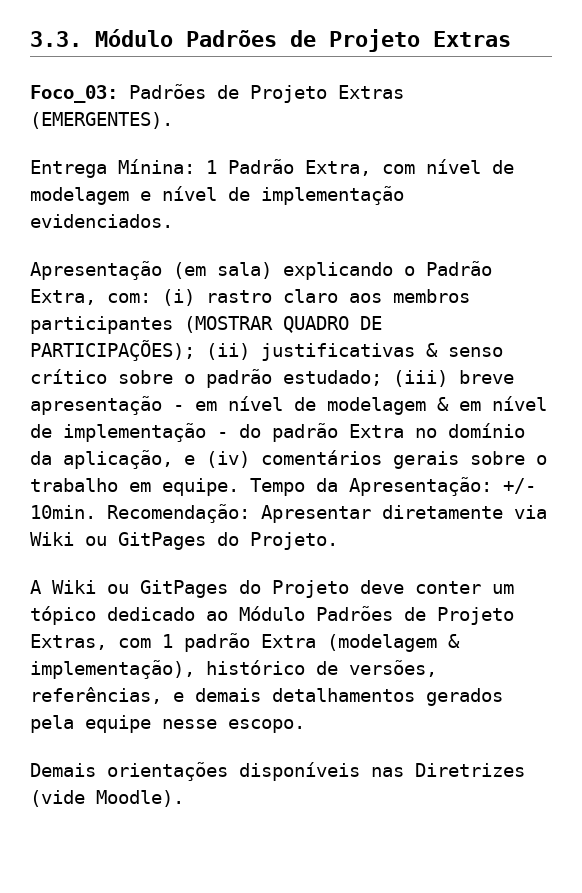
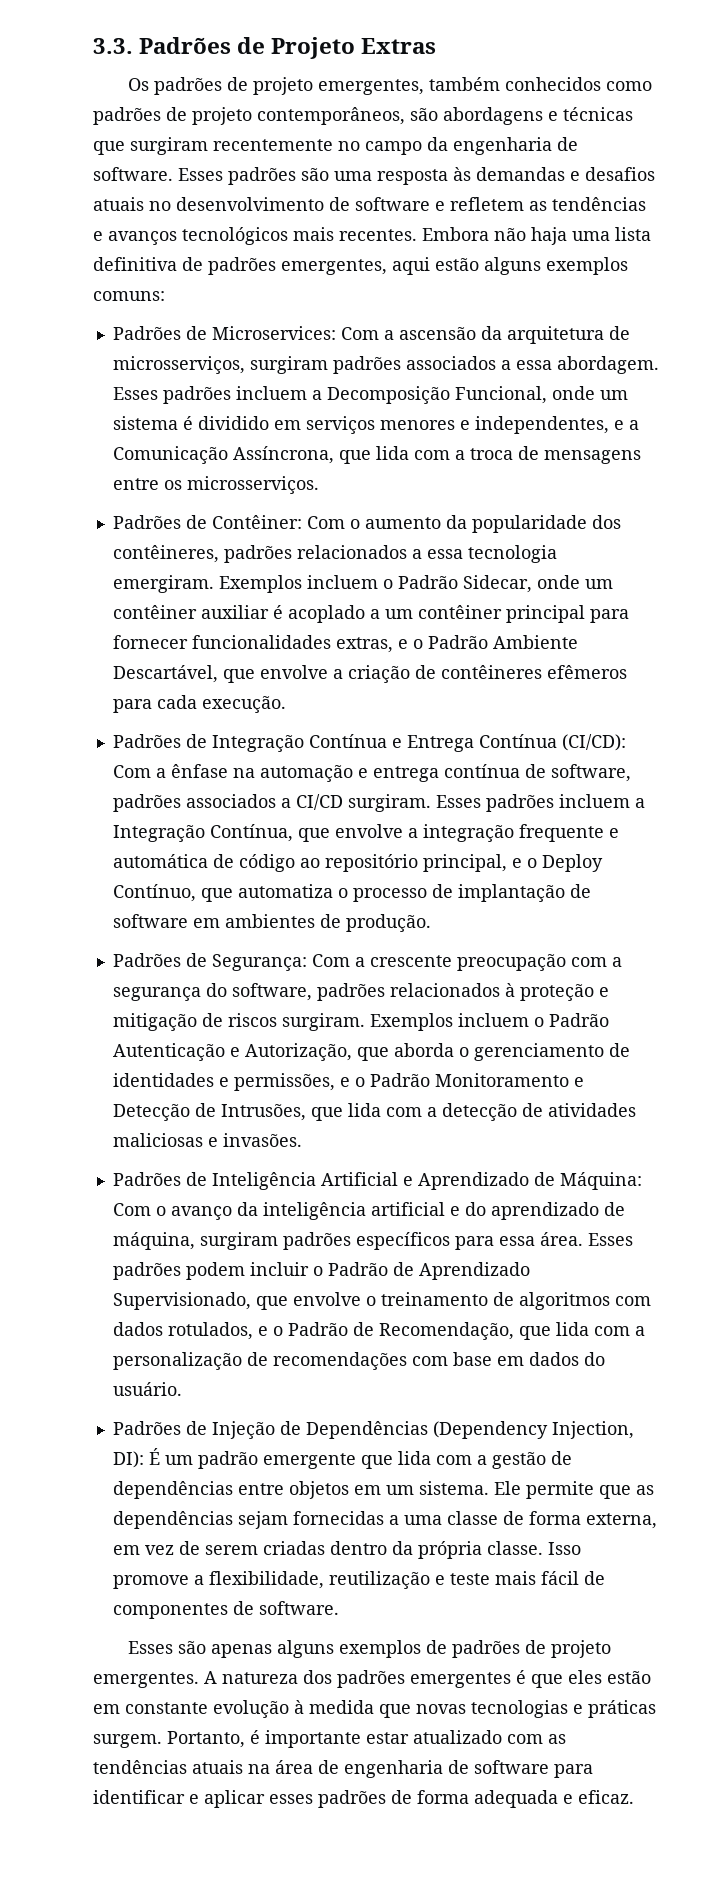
[95,29,173,47] Módulo -> (133, 46) none
[30,84,404,103] [30,112,173,129] [30,159,514,178] [30,186,404,205] [30,214,173,228] [30,261,492,280] [30,289,470,306] [30,316,382,334] [30,340,503,361] [30,369,514,388] [30,396,547,415] [30,423,525,442] [30,450,547,469] [30,477,536,496] [30,504,547,523] [30,532,338,550] [30,580,514,598] [30,606,514,625] [30,633,460,652] [30,660,437,679] [30,687,503,706] [30,715,305,733] [30,762,525,781] [30,790,184,807] Foco_03: Padrões de Projeto Extras (EMERGENTES). // Entrega Mínina: 1 Padrão Extra, com nível de modelagem e nível de implementação evidenciados. // Apresentação (em sala) explicando o Padrão Extra, com: (i) rastro claro aos membros participantes (MOSTRAR QUADRO DE PARTICIPAÇÕES); (ii) justificativas & senso crítico sobre o padrão estudado; (iii) breve apresentação - em nível de modelagem & em nível de implementação - do padrão Extra no domínio da aplicação, e (iv) comentários gerais sobre o trabalho em equipe. Tempo da Apresentação: +/- 10min. Recomendação: Apresentar diretamente via Wiki ou GitPages do Projeto. // A Wiki ou GitPages do Projeto deve conter um tópico dedicado ao Módulo Padrões de Projeto Extras, com 1 padrão Extra (modelagem & implementação), histórico de versões, referências, e demais detalhamentos gerados pela equipe nesse escopo. // Demais orientações disponíveis nas Diretrizes (vide Moodle). -> [128,77,653,95] [93,107,633,125] [93,137,578,155] [93,167,655,185] [93,197,646,211] [93,227,651,245] [93,257,628,275] [93,291,165,301] [112,326,630,344] [112,356,659,374] [112,386,628,404] [112,416,639,434] [112,446,641,464] [112,476,319,494] [112,515,621,533] [112,545,557,563] [112,575,613,593] [112,605,629,623] [112,635,578,653] [112,665,627,683] [112,695,286,713] [112,734,626,752] [112,764,631,782] [112,794,645,812] [112,824,619,842] [112,854,603,872] [112,884,591,902] [112,914,431,932] [112,953,622,971] [112,983,609,1001] [112,1013,609,1031] [112,1043,630,1061] [112,1073,584,1091] [112,1103,636,1121] [112,1133,302,1147] [112,1172,642,1190] [112,1202,625,1220] [112,1232,633,1250] [112,1262,530,1280] [112,1292,651,1310] [112,1322,645,1340] [112,1352,605,1370] [112,1382,182,1396] [112,1421,634,1439] [112,1448,572,1469] [112,1481,654,1499] [112,1511,657,1529] [112,1541,581,1559] [112,1571,605,1589] [112,1601,339,1619] [128,1640,612,1658] [93,1670,651,1688] [93,1700,656,1718] [93,1730,566,1748] [93,1760,593,1778] [93,1790,634,1808] Os padrões de projeto emergentes, também conhecidos como padrões de projeto contemporâneos, são abordagens e técnicas que surgiram recentemente no campo da engenharia de software. Esses padrões são uma resposta às demandas e desafios atuais no desenvolvimento de software e refletem as tendências e avanços tecnológicos mais recentes. Embora não haja uma lista definitiva de padrões emergentes, aqui estão alguns exemplos comuns: // Padrões de Microservices: Com a ascensão da arquitetura de microsserviços, surgiram padrões associados a essa abordagem. Esses padrões incluem a Decomposição Funcional, onde um sistema é dividido em serviços menores e independentes, e a Comunicação Assíncrona, que lida com a troca de mensagens entre os microsserviços. // Padrões de Contêiner: Com o aumento da popularidade dos contêineres, padrões relacionados a essa tecnologia emergiram. Exemplos incluem o Padrão Sidecar, onde um contêiner auxiliar é acoplado a um contêiner principal para fornecer funcionalidades extras, e o Padrão Ambiente Descartável, que envolve a criação de contêineres efêmeros para cada execução. // Padrões de Integração Contínua e Entrega Contínua (CI/CD): Com a ênfase na automação e entrega contínua de software, padrões associados a CI/CD surgiram. Esses padrões incluem a Integração Contínua, que envolve a integração frequente e automática de código ao repositório principal, e o Deploy Contínuo, que automatiza o processo de implantação de software em ambientes de produção. // Padrões de Segurança: Com a crescente preocupação com a segurança do software, padrões relacionados à proteção e mitigação de riscos surgiram. Exemplos incluem o Padrão Autenticação e Autorização, que aborda o gerenciamento de identidades e permissões, e o Padrão Monitoramento e Detecção de Intrusões, que lida com a detecção de atividades maliciosas e invasões. // Padrões de Inteligência Artificial e Aprendizado de Máquina: Com o avanço da inteligência artificial e do aprendizado de máquina, surgiram padrões específicos para essa área. Esses padrões podem incluir o Padrão de Aprendizado Supervisionado, que envolve o treinamento de algoritmos com dados rotulados, e o Padrão de Recomendação, que lida com a personalização de recomendações com base em dados do usuário. // Padrões de Injeção de Dependências (Dependency Injection, DI): É um padrão emergente que lida com a gestão de dependências entre objetos em um sistema. Ele permite que as dependências sejam fornecidas a uma classe de forma externa, em vez de serem criadas dentro da própria classe. Isso promove a flexibilidade, reutilização e teste mais fácil de componentes de software. // Esses são apenas alguns exemplos de padrões de projeto emergentes. A natureza dos padrões emergentes é que eles estão em constante evolução à medida que novas tecnologias e práticas surgem. Portanto, é importante estar atualizado com as tendências atuais na área de engenharia de software para identificar e aplicar esses padrões de forma adequada e eficaz.

